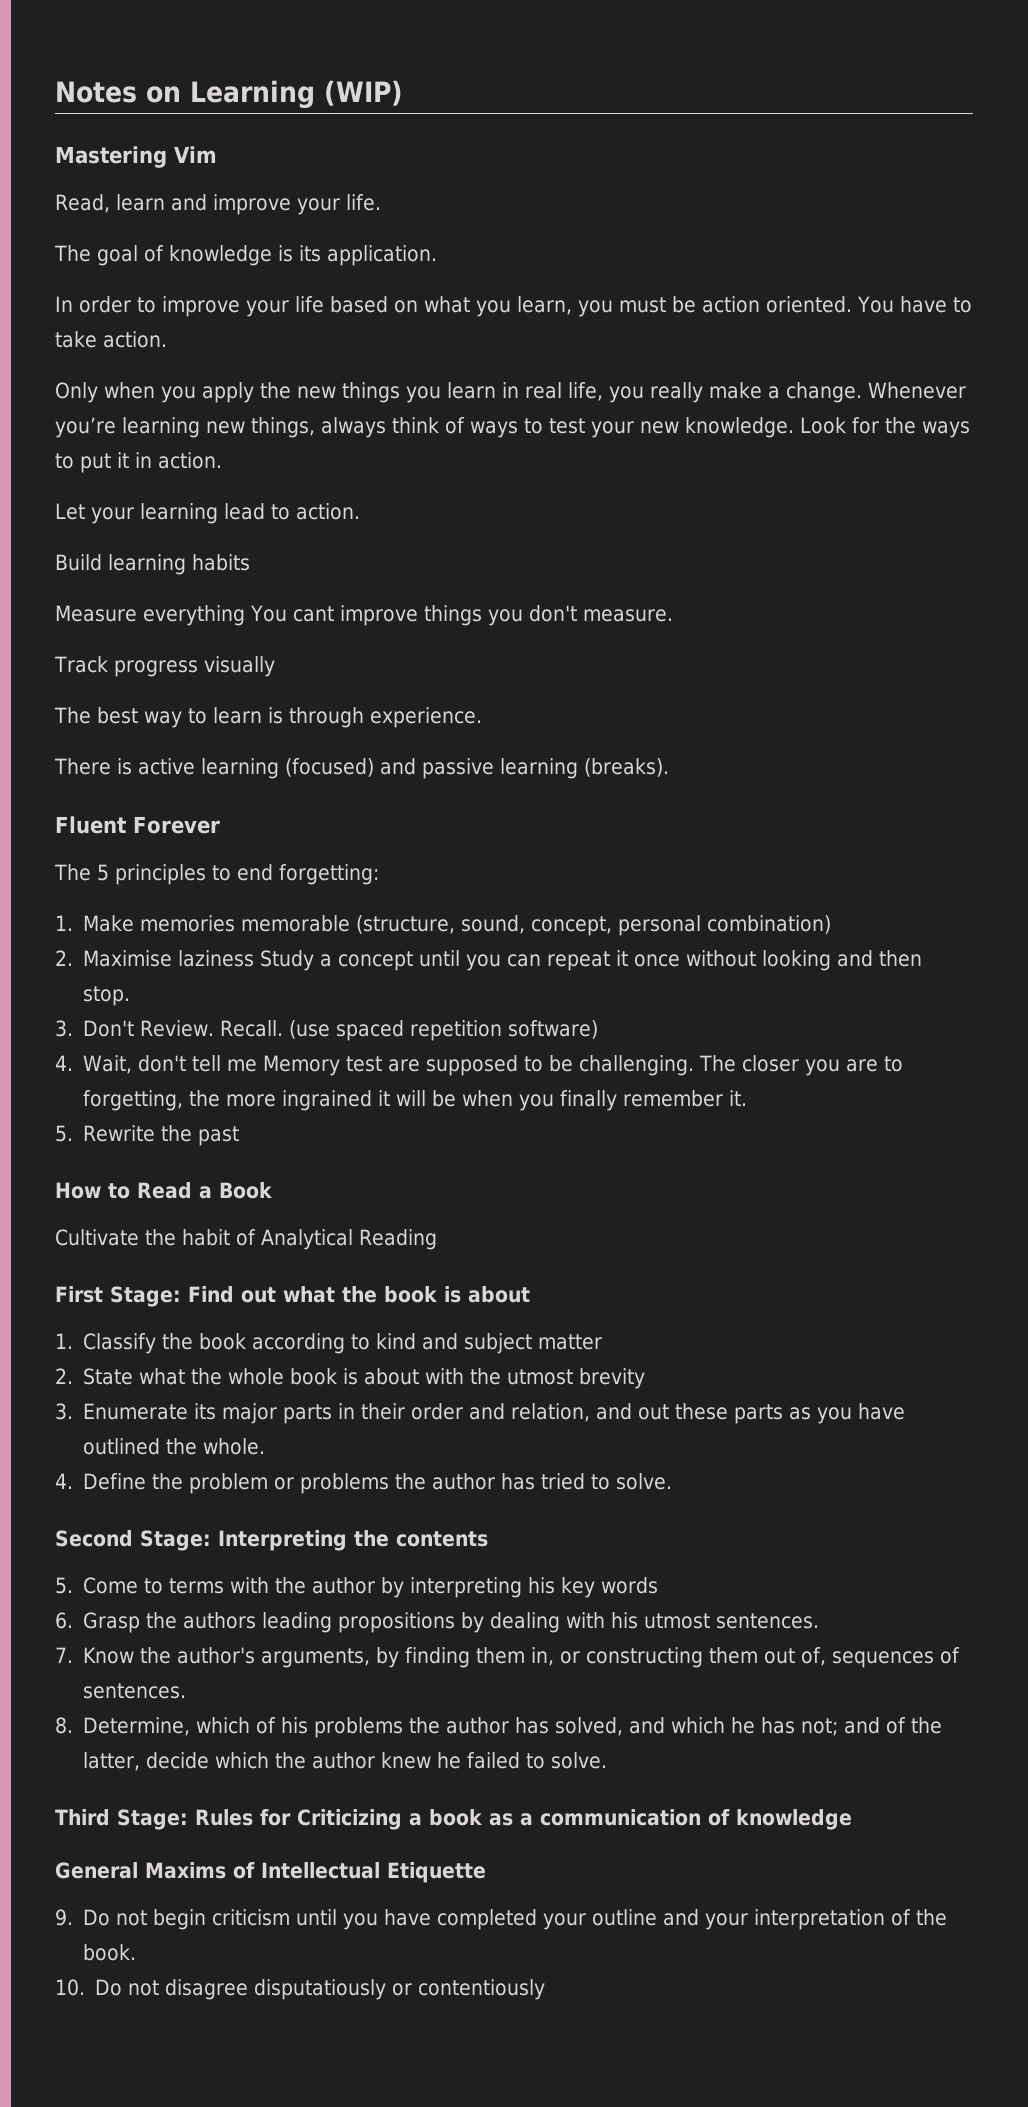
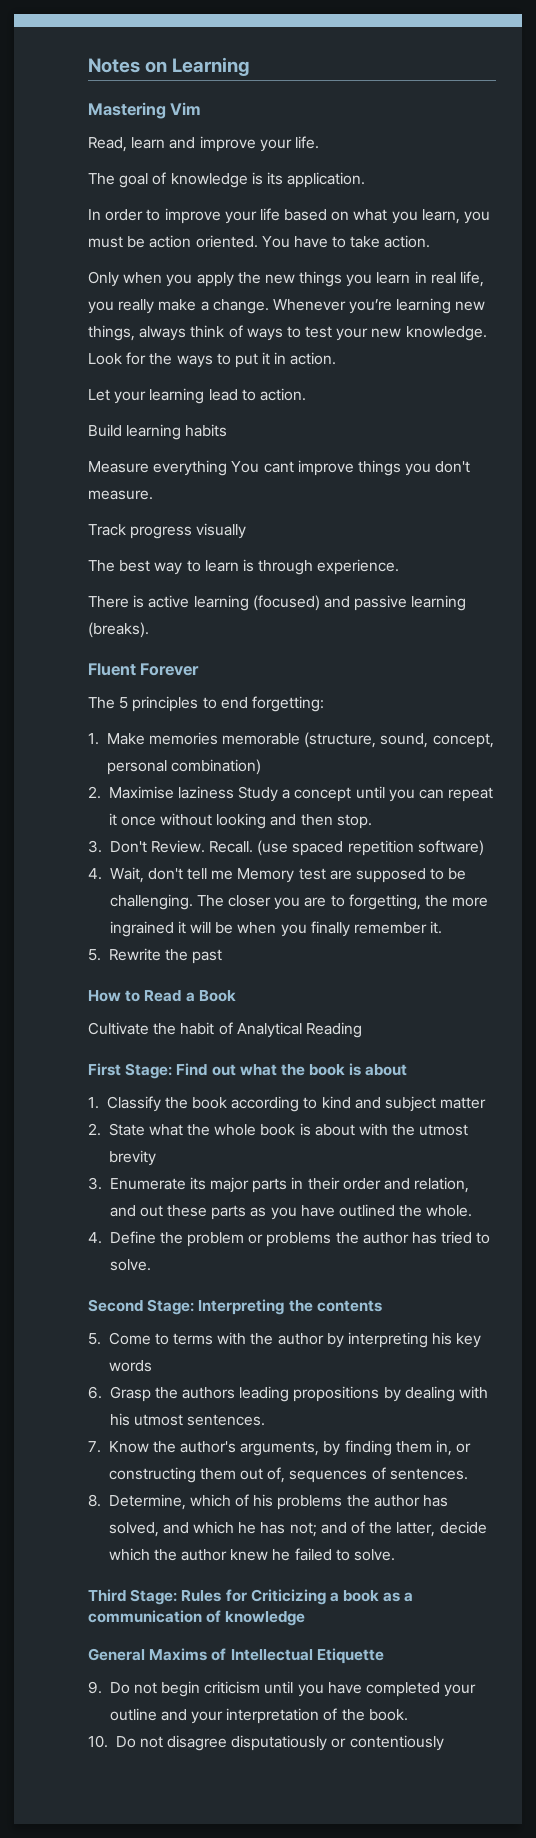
[324,80,403,106] (WIP) -> (251, 66) none

